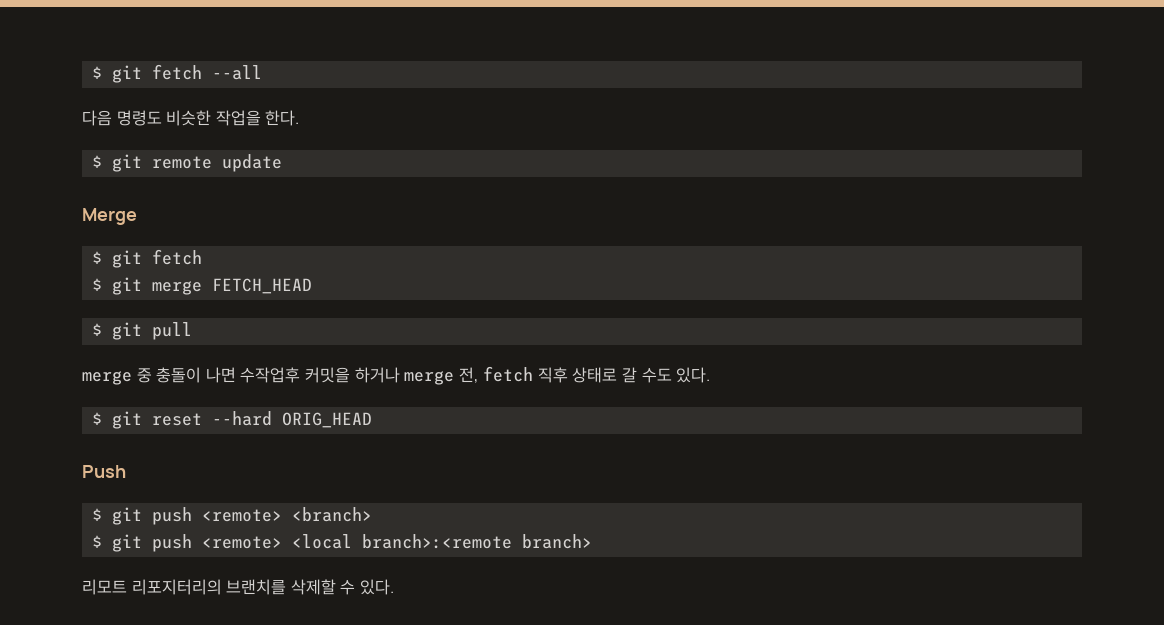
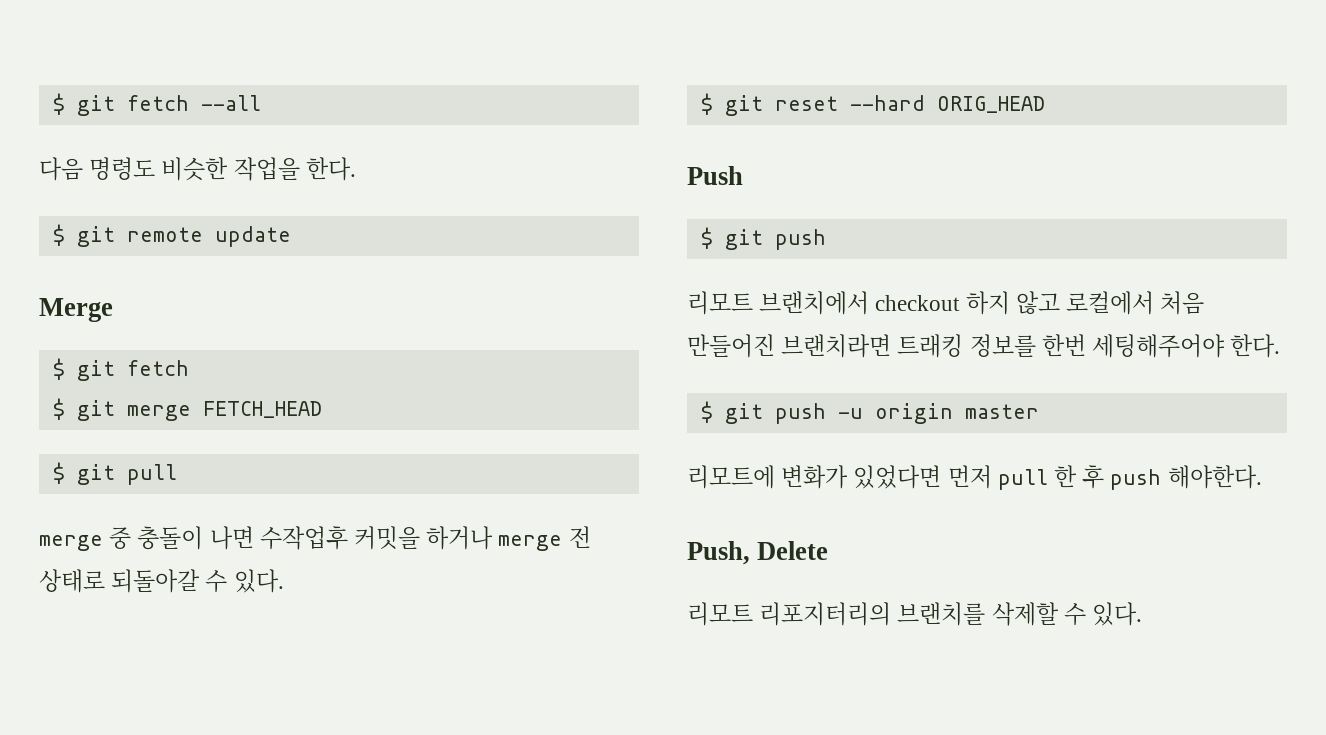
[458,366,672,383] 전, fetch 직후 상태로 갈 수도 -> [568,526,591,549] [39,569,228,593] 전 상태로 되돌아갈 수
[202,507,373,522] [92,534,593,552] <remote> <branch> // $ git push <remote> <local branch>:<remote branch> -> [687,291,1205,315] [687,334,1281,358] [700,401,1039,424] [687,465,1262,490] [687,541,829,565] // 리모트 브랜치에서 checkout 하지 않고 로컬에서 처음 만들어진 브랜치라면 트래킹 정보를 한번 세팅해주어야 한다. // $ git push -u origin master // 리모트에 변화가 있었다면 먼저 pull 한 후 push 해야한다. // Push, Delete

